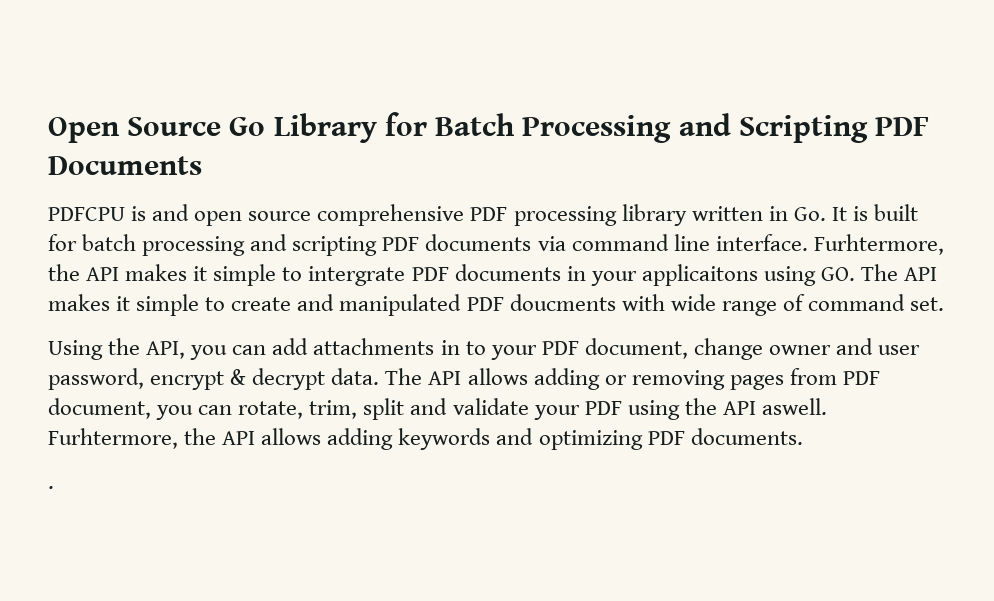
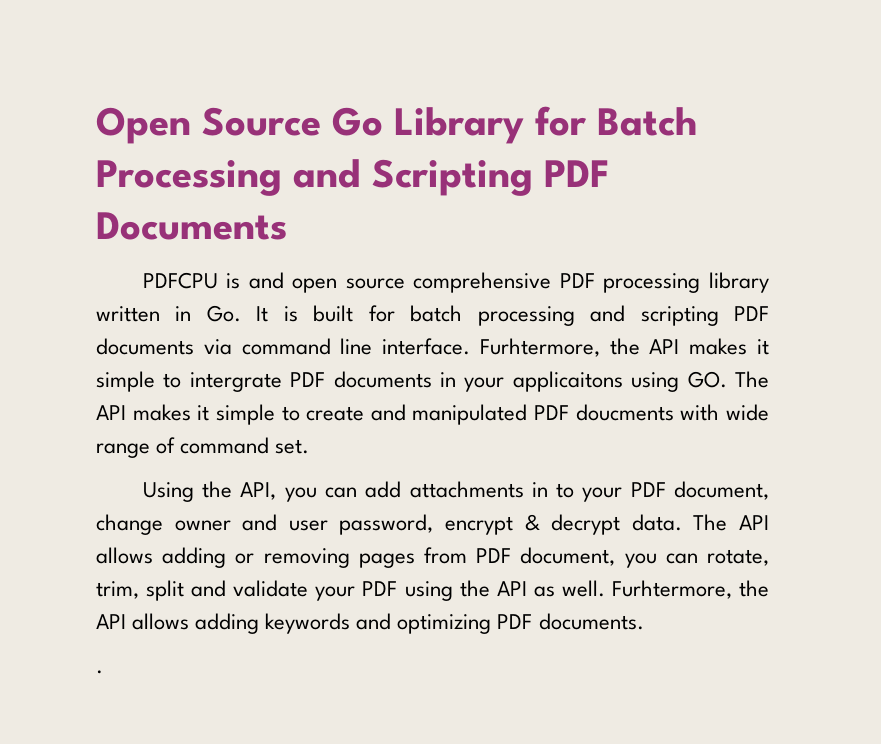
[761,398,827,415] aswell. -> [533,580,605,597] as well.

